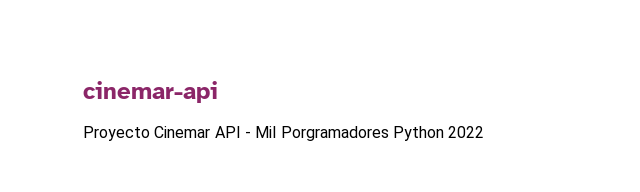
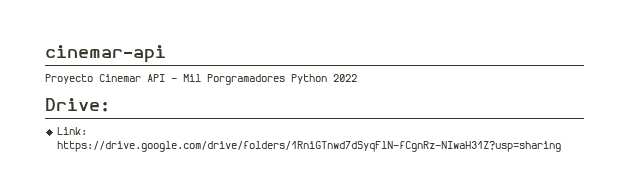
(485, 132) none -> [45,98,110,112] [56,127,87,135] [56,141,561,152] // Drive: // Link: https://drive.google.com/drive/folders/1RniGTnwd7dSyqFlN-fCgnRz-NIwaH31Z?usp=sharing

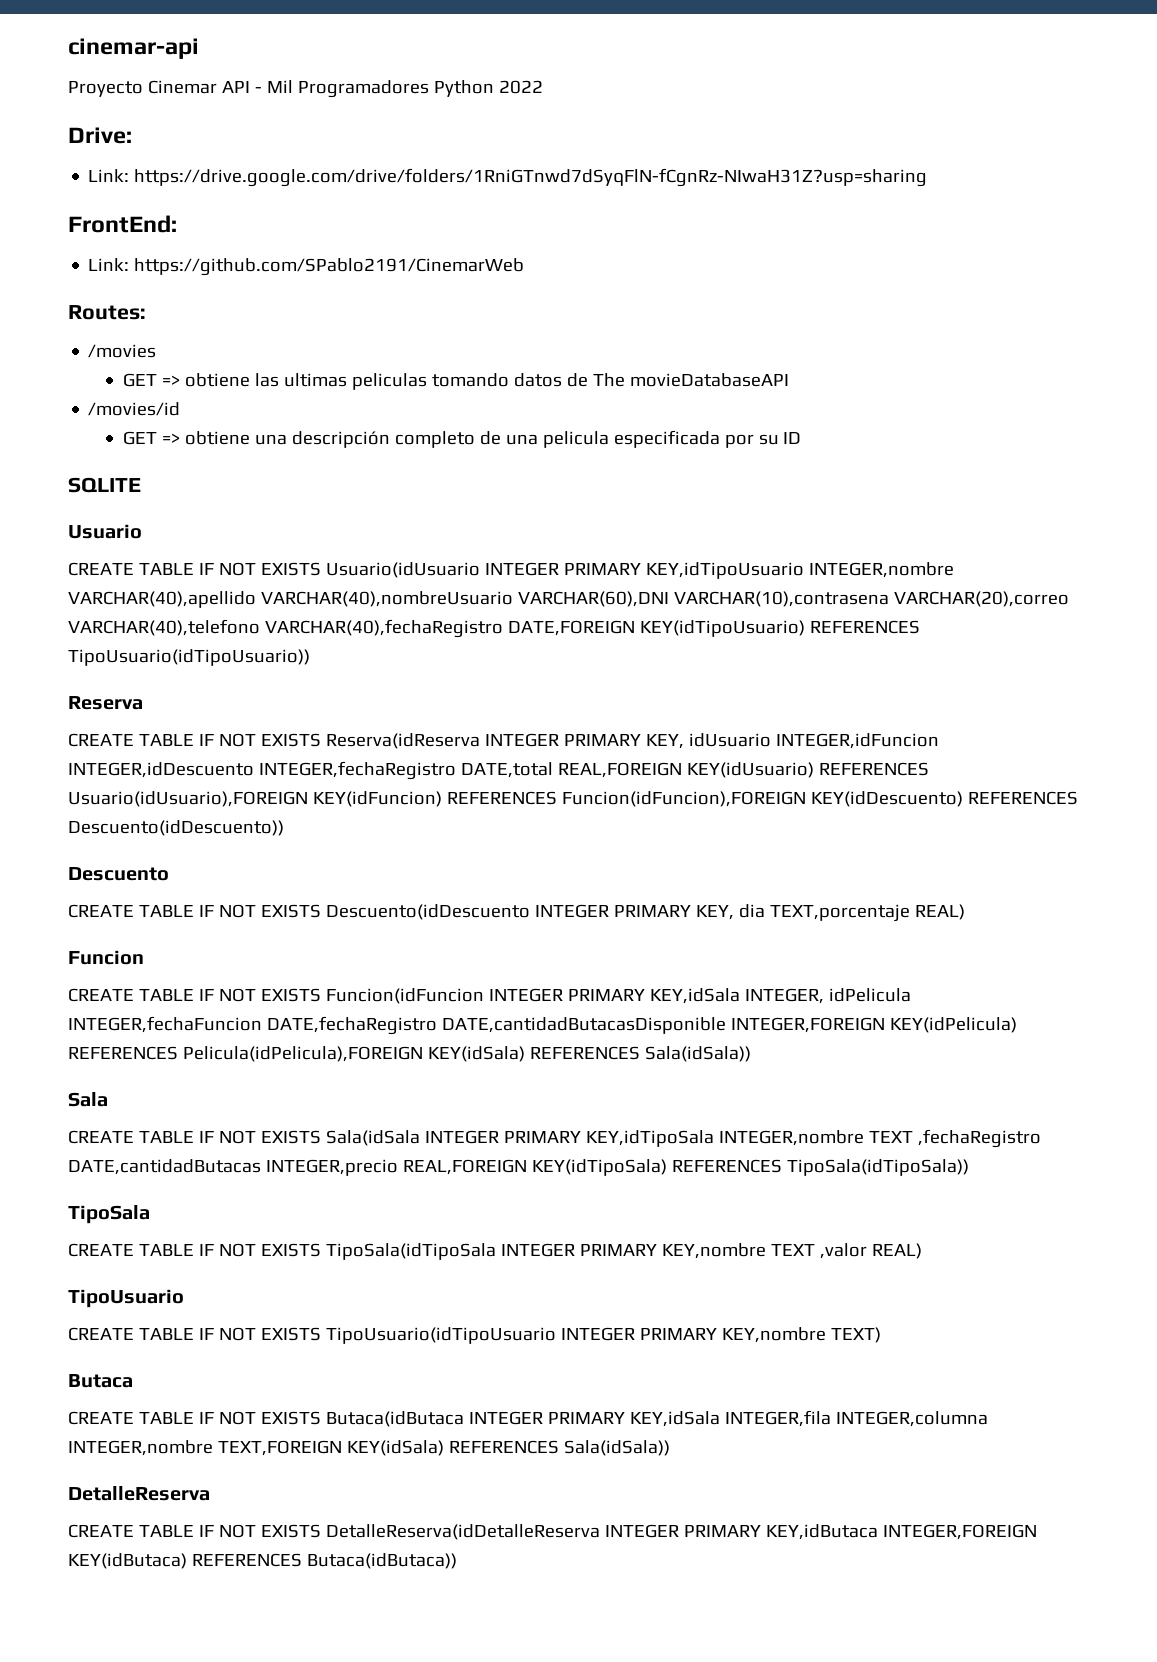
[207,74,285,85] Porgramadores -> [297,80,429,98] Programadores
(561, 146) none -> [68,215,177,233] [88,258,525,276] [68,305,146,320] [88,344,157,358] [122,373,789,390] [88,402,181,416] [122,430,802,448] [68,477,141,493] [68,524,142,539] [68,562,954,579] [68,591,1069,608] [68,619,920,638] [68,649,310,666] [68,696,143,710] [68,733,939,749] [68,761,929,780] [68,791,1078,807] [68,820,284,836] [68,867,169,881] [68,904,965,922] [68,950,144,965] [68,988,911,1004] [68,1016,1017,1035] [68,1046,751,1062] [68,1092,108,1107] [68,1129,1041,1148] [68,1159,969,1176] [68,1205,150,1224] [68,1243,922,1260] [68,1289,184,1308] [68,1327,881,1344] [68,1374,133,1388] [68,1410,988,1427] [68,1440,670,1456] [68,1486,210,1501] [68,1524,1037,1540] [68,1553,457,1569] // FrontEnd: // Link: https://github.com/SPablo2191/CinemarWeb // Routes: // /movies // GET => obtiene las ultimas peliculas tomando datos de The movieDatabaseAPI // /movies/id // GET => obtiene una descripción completo de una pelicula especificada por su ID // SQLITE // Usuario // CREATE TABLE IF NOT EXISTS Usuario(idUsuario INTEGER PRIMARY KEY,idTipoUsuario INTEGER,nombre VARCHAR(40),apellido VARCHAR(40),nombreUsuario VARCHAR(60),DNI VARCHAR(10),contrasena VARCHAR(20),correo VARCHAR(40),telefono VARCHAR(40),fechaRegistro DATE,FOREIGN KEY(idTipoUsuario) REFERENCES TipoUsuario(idTipoUsuario)) // Reserva // CREATE TABLE IF NOT EXISTS Reserva(idReserva INTEGER PRIMARY KEY, idUsuario INTEGER,idFuncion INTEGER,idDescuento INTEGER,fechaRegistro DATE,total REAL,FOREIGN KEY(idUsuario) REFERENCES Usuario(idUsuario),FOREIGN KEY(idFuncion) REFERENCES Funcion(idFuncion),FOREIGN KEY(idDescuento) REFERENCES Descuento(idDescuento)) // Descuento // CREATE TABLE IF NOT EXISTS Descuento(idDescuento INTEGER PRIMARY KEY, dia TEXT,porcentaje REAL) // Funcion // CREATE TABLE IF NOT EXISTS Funcion(idFuncion INTEGER PRIMARY KEY,idSala INTEGER, idPelicula INTEGER,fechaFuncion DATE,fechaRegistro DATE,cantidadButacasDisponible INTEGER,FOREIGN KEY(idPelicula) REFERENCES Pelicula(idPelicula),FOREIGN KEY(idSala) REFERENCES Sala(idSala)) // Sala // CREATE TABLE IF NOT EXISTS Sala(idSala INTEGER PRIMARY KEY,idTipoSala INTEGER,nombre TEXT ,fechaRegistro DATE,cantidadButacas INTEGER,precio REAL,FOREIGN KEY(idTipoSala) REFERENCES TipoSala(idTipoSala)) // TipoSala // CREATE TABLE IF NOT EXISTS TipoSala(idTipoSala INTEGER PRIMARY KEY,nombre TEXT ,valor REAL) // TipoUsuario // CREATE TABLE IF NOT EXISTS TipoUsuario(idTipoUsuario INTEGER PRIMARY KEY,nombre TEXT) // Butaca // CREATE TABLE IF NOT EXISTS Butaca(idButaca INTEGER PRIMARY KEY,idSala INTEGER,fila INTEGER,columna INTEGER,nombre TEXT,FOREIGN KEY(idSala) REFERENCES Sala(idSala)) // DetalleReserva // CREATE TABLE IF NOT EXISTS DetalleReserva(idDetalleReserva INTEGER PRIMARY KEY,idButaca INTEGER,FOREIGN KEY(idButaca) REFERENCES Butaca(idButaca))

